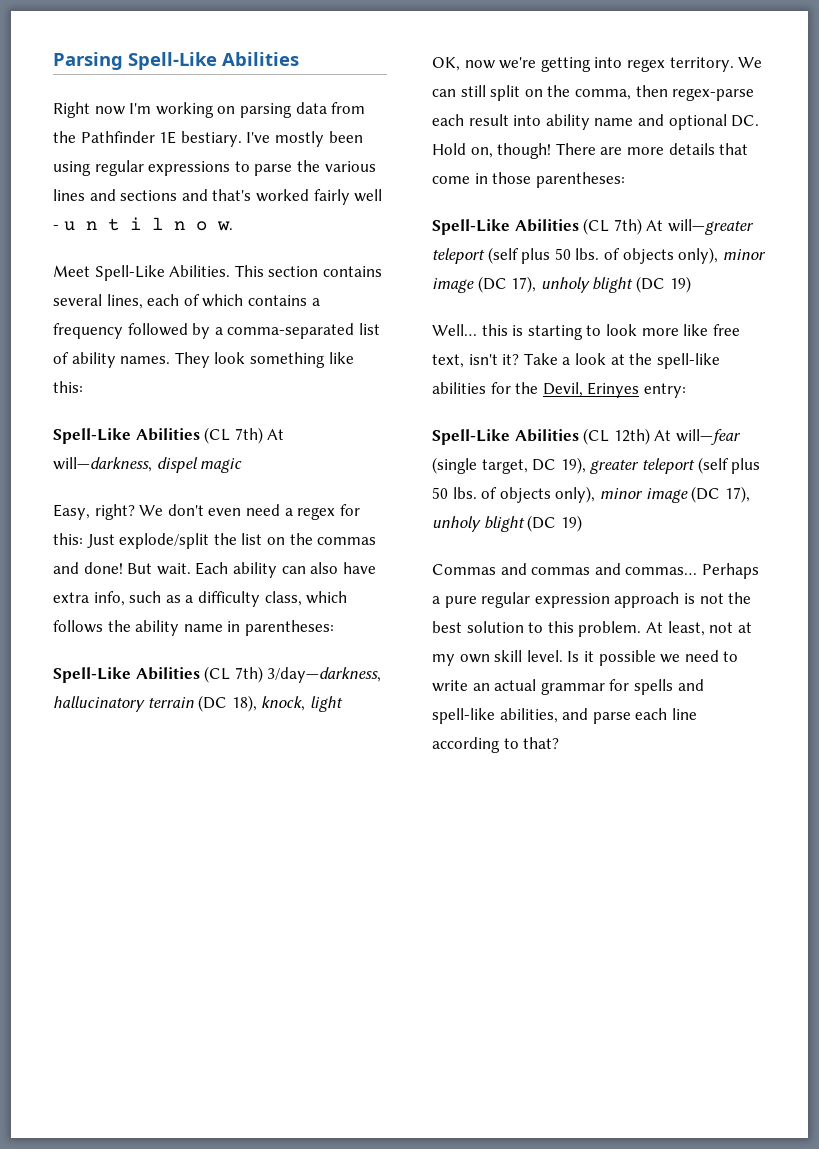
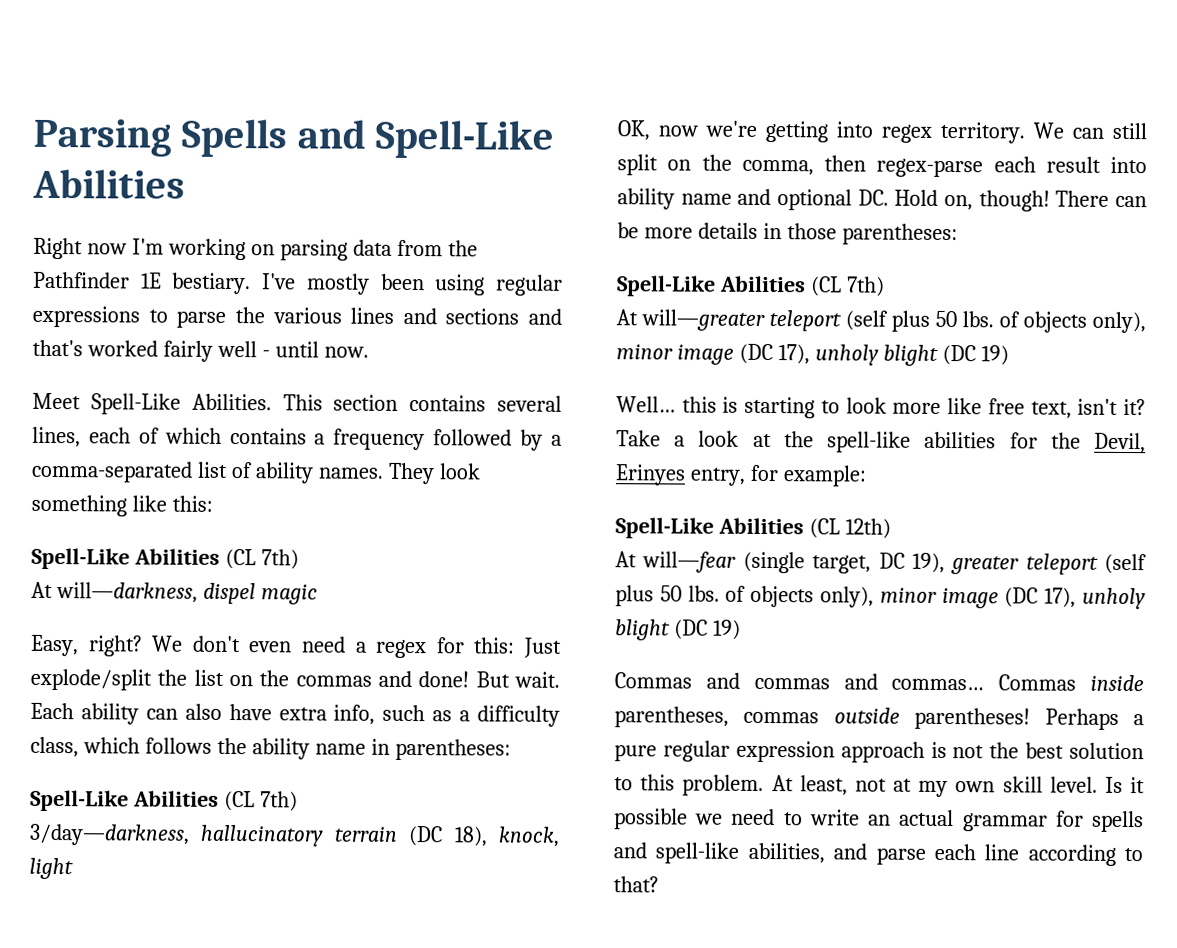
(123, 61) none -> [180,118,366,158] Spells and
[63,217,233,231] u n t i l n o w. -> [274,341,369,358] until now.
(263, 435) none -> (299, 559) //
(263, 674) none -> (298, 801) //
[600,143,749,155] [432,176,470,184] are more details that come -> [1115,195,1147,208] [617,222,758,239] can be more details
(642, 226) none -> (885, 286) //
[643,383,686,398] entry: -> [689,464,867,487] entry, for example:
(650, 436) none -> (891, 528) //
(698, 571) none -> [998,674,1144,692] [614,706,1031,730] Commas inside parentheses, commas outside parentheses!

